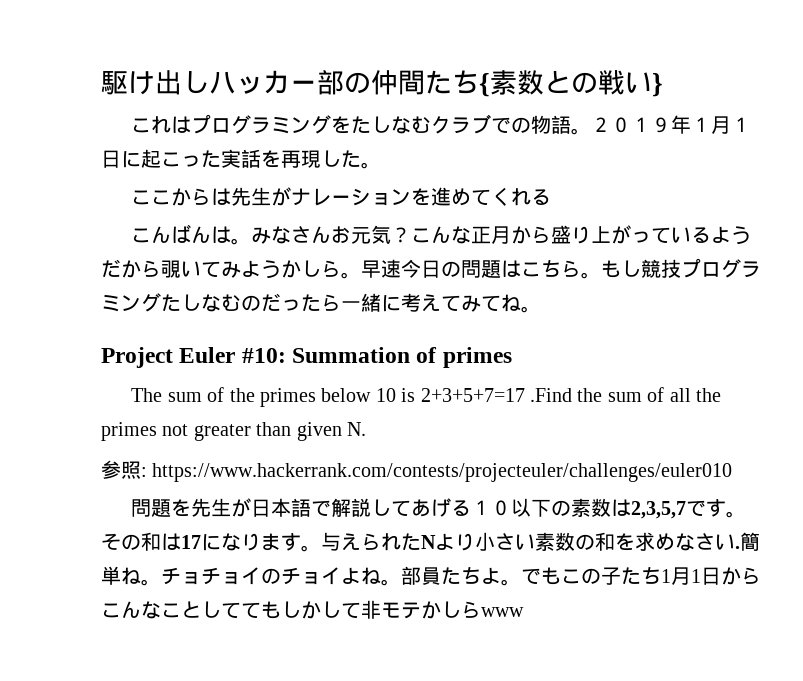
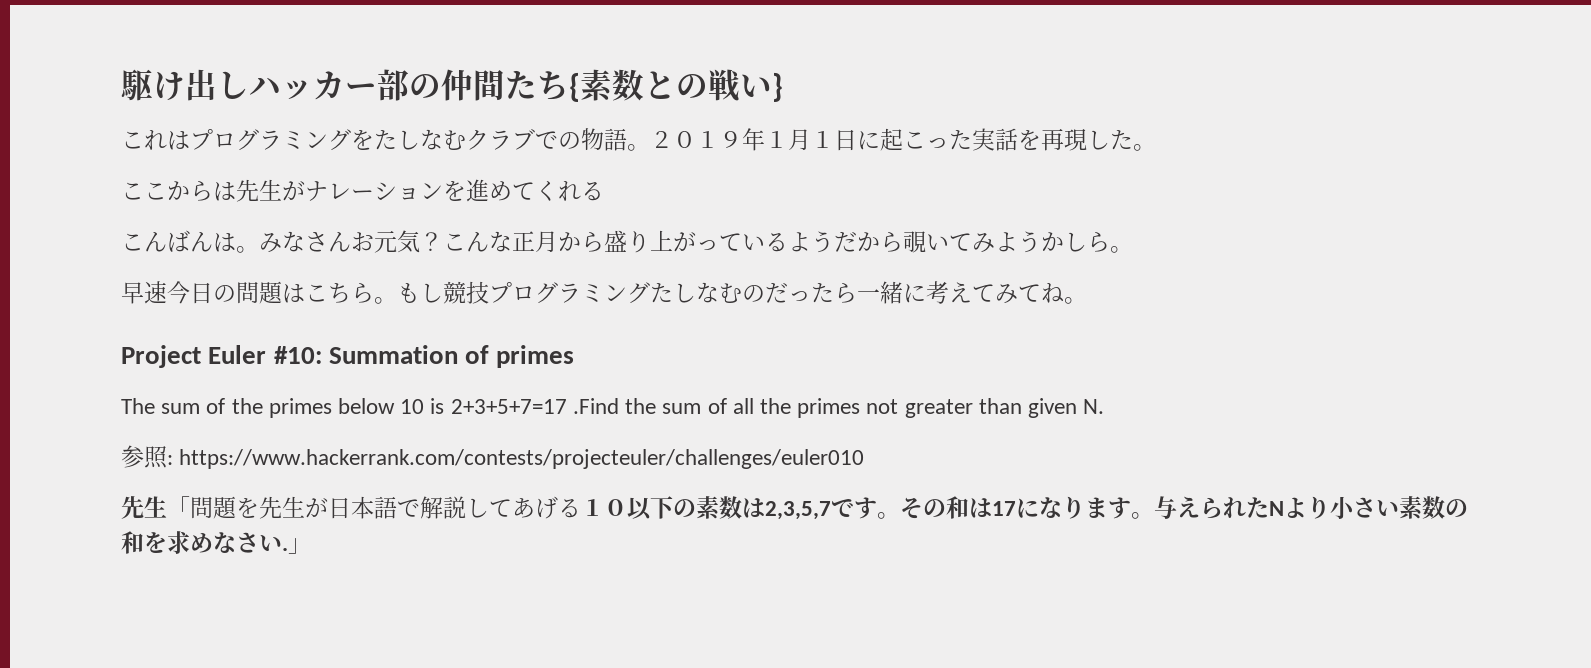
(361, 275) none -> (1133, 249) //
(733, 472) none -> [121,496,190,519] 先生「
[740,532,760,551] [101,566,761,586] [101,600,524,619] 簡単ね。チョチョイのチョイよね。部員たちよ。でもこの子たち1月1日からこんなことしててもしかして非モテかしらwww -> [288,538,311,554] 」

